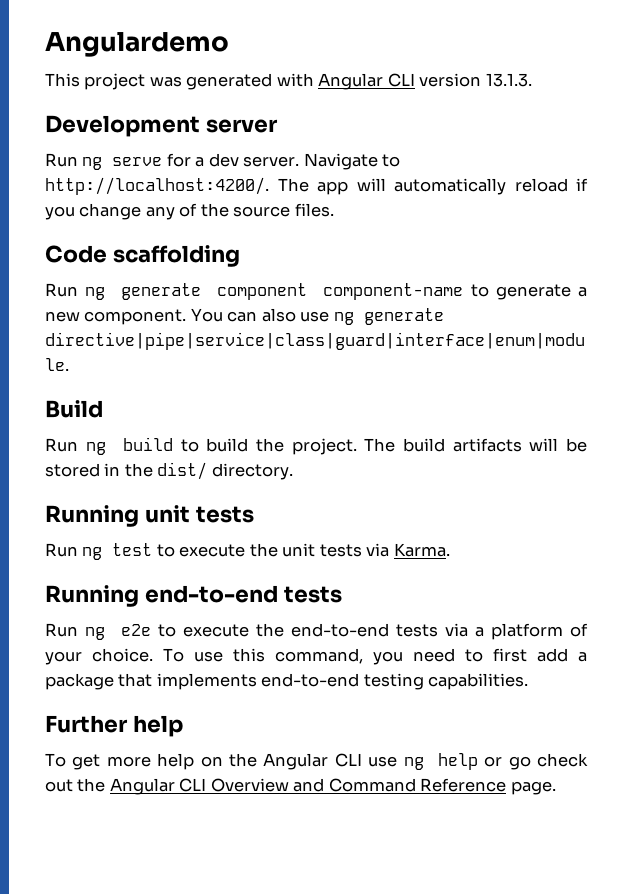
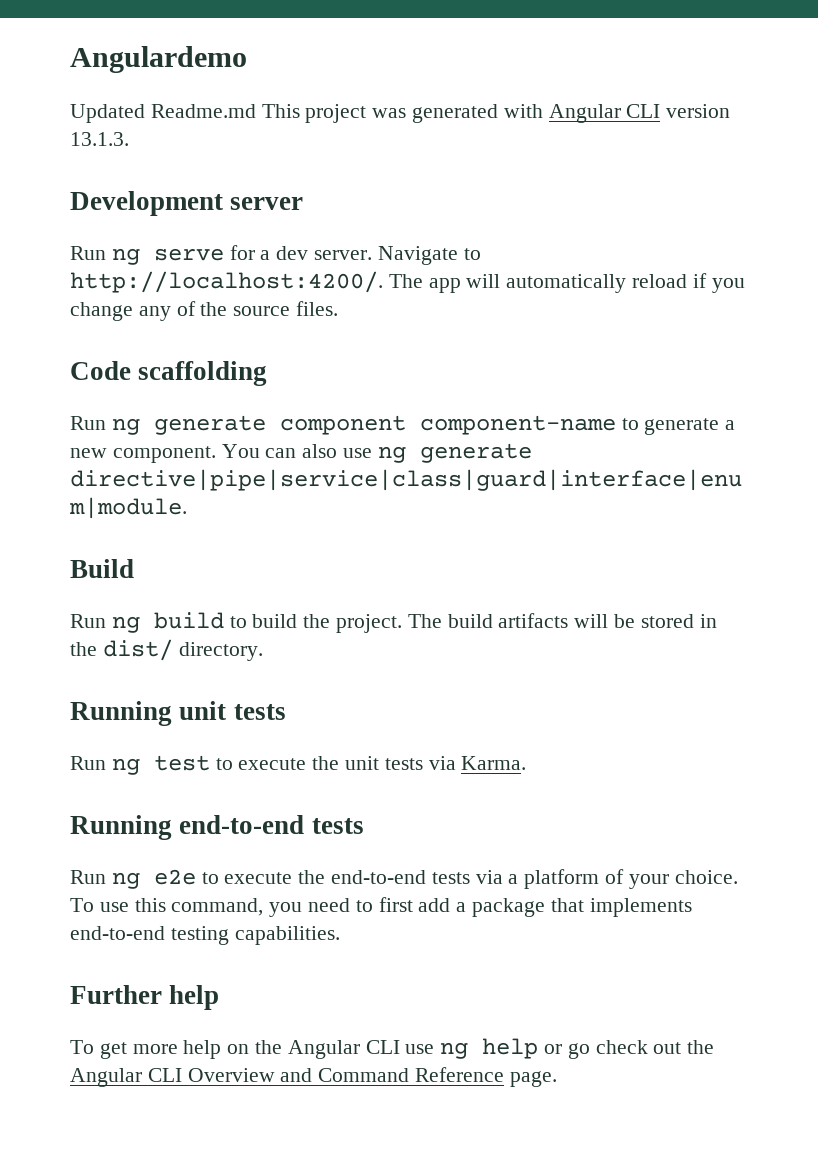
(229, 44) none -> [70,104,256,123] Updated Readme.md

